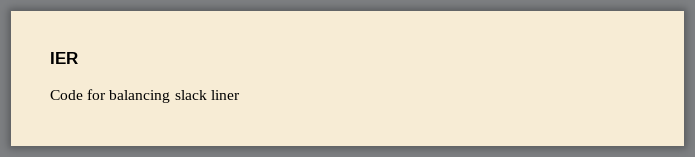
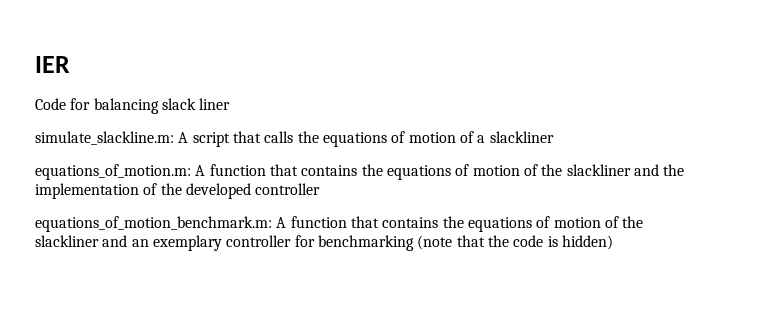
(240, 95) none -> [35,131,554,147] [35,164,685,180] [35,183,321,199] [35,216,644,232] [35,235,613,251] // simulate_slackline.m: A script that calls the equations of motion of a slackliner // equations_of_motion.m: A function that contains the equations of motion of the slackliner and the implementation of the developed controller // equations_of_motion_benchmark.m: A function that contains the equations of motion of the slackliner and an exemplary controller for benchmarking (note that the code is hidden)

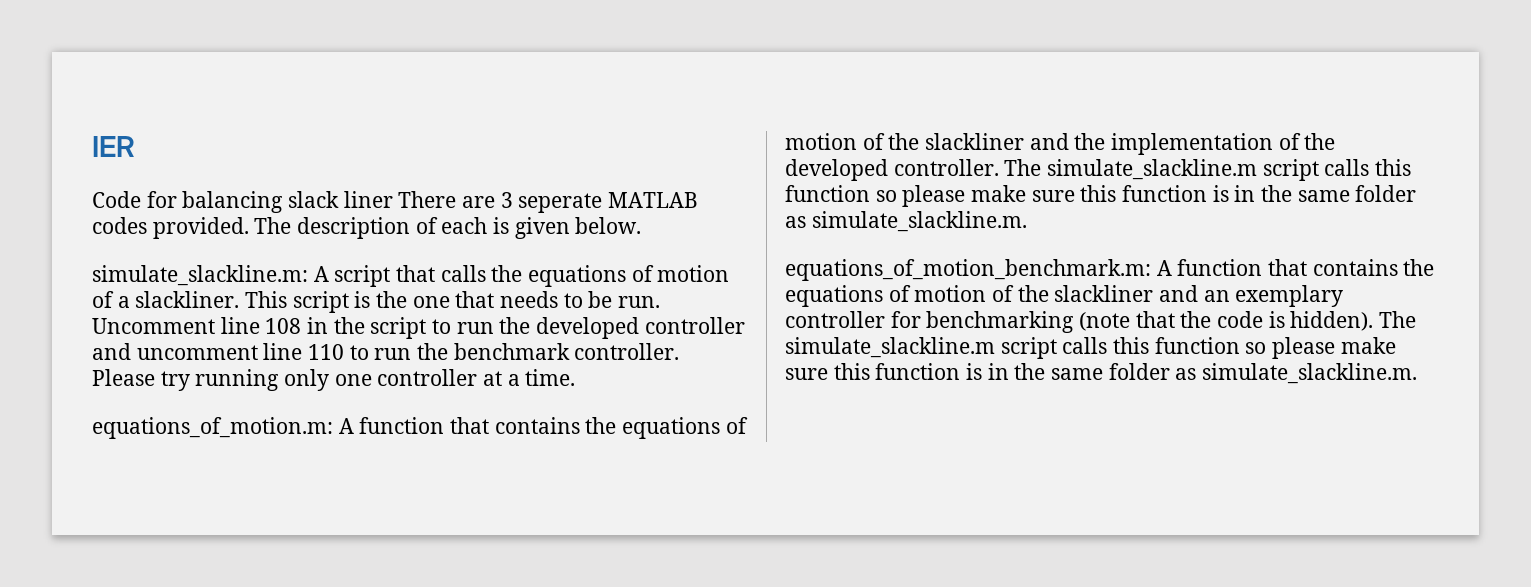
(231, 104) none -> [398,191,699,213] [92,217,642,239] There are 3 seperate MATLAB codes provided. The description of each is given below.
[489,131,554,143] slackliner -> [135,291,661,313] [92,317,745,339] [92,343,680,360] [92,369,576,391] slackliner. This script is the one that needs to be run. Uncomment line 108 in the script to run the developed controller and uncomment line 110 to run the benchmark controller. Please try running only one controller at a time.
[255,183,321,195] controller -> [893,159,1412,181] [785,185,1417,207] [785,211,1027,232] controller. The simulate_slackline.m script calls this function so please make sure this function is in the same folder as simulate_slackline.m.
[561,235,613,250] hidden) -> [1290,311,1417,331] [785,337,1396,359] [785,363,1418,384] hidden). The simulate_slackline.m script calls this function so please make sure this function is in the same folder as simulate_slackline.m.

